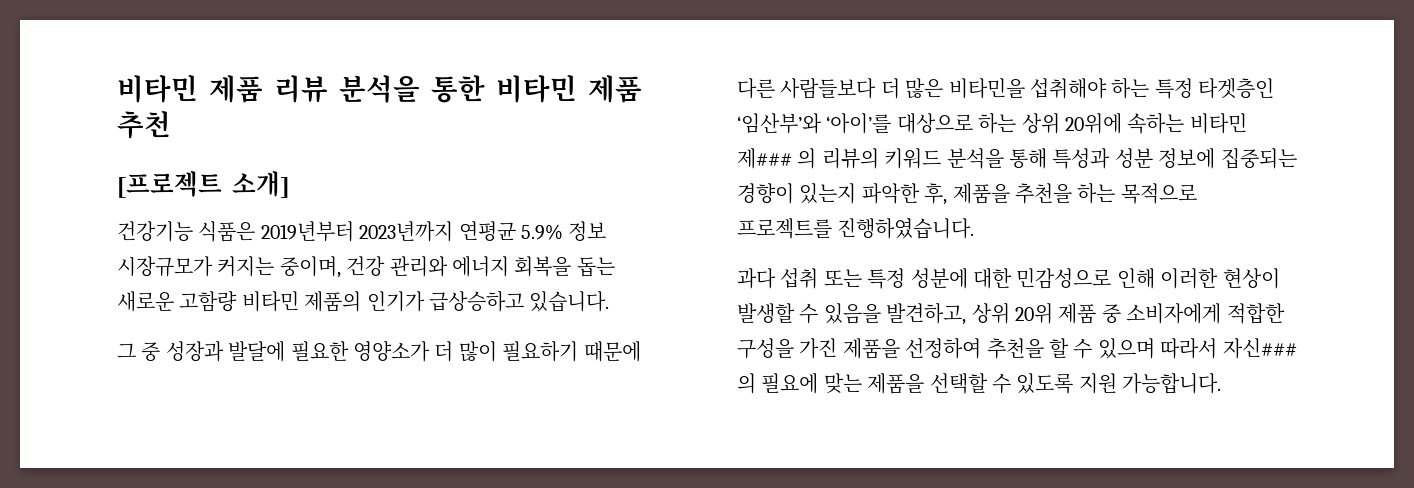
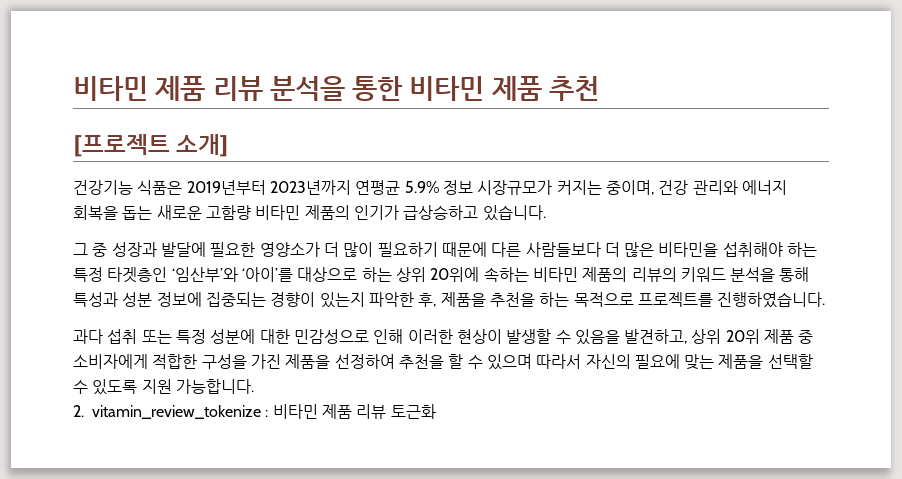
[737,148,817,169] 제### 의 -> [582,267,628,282] 제품의
[1222,338,1297,359] [737,373,756,394] 자신### 의 -> [585,354,631,369] 자신의
(1222, 383) none -> [73,404,436,419] // 2. vitamin_review_tokenize : 비타민 제품 리뷰 토근화

